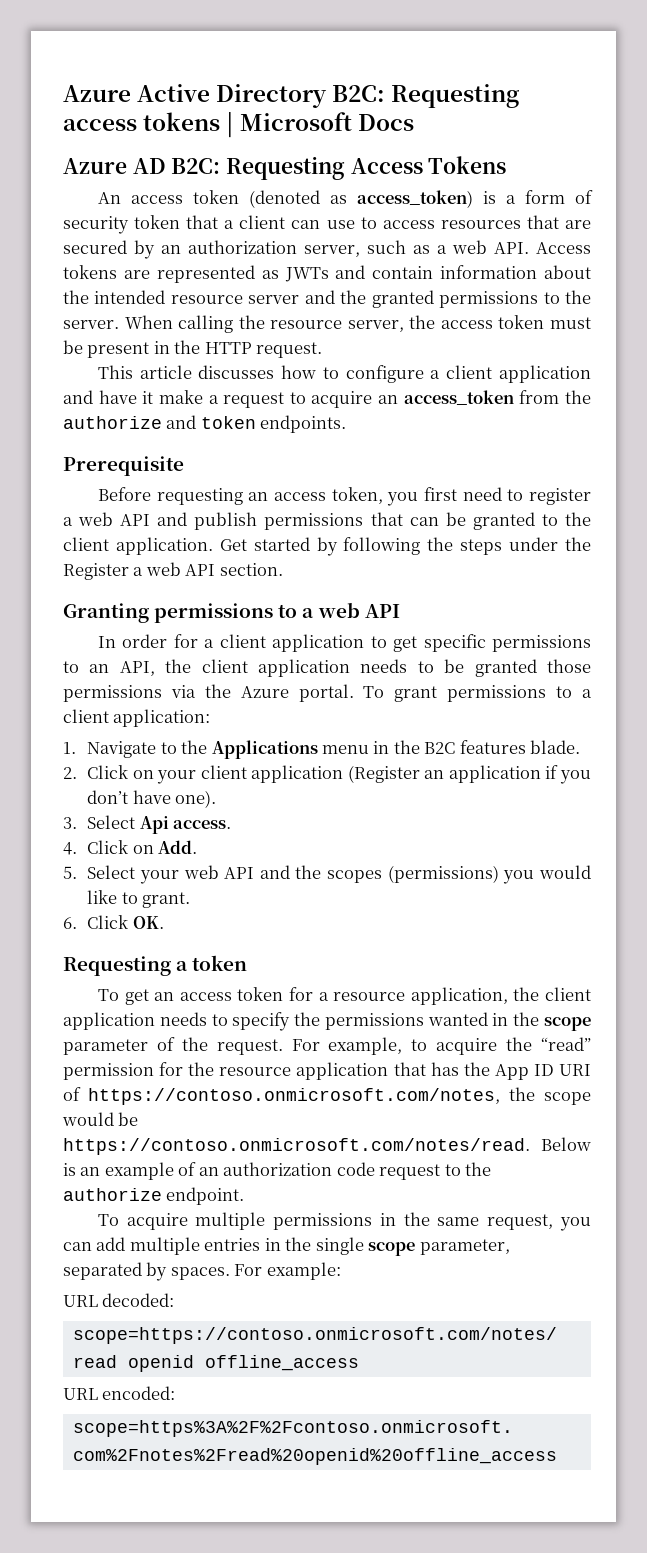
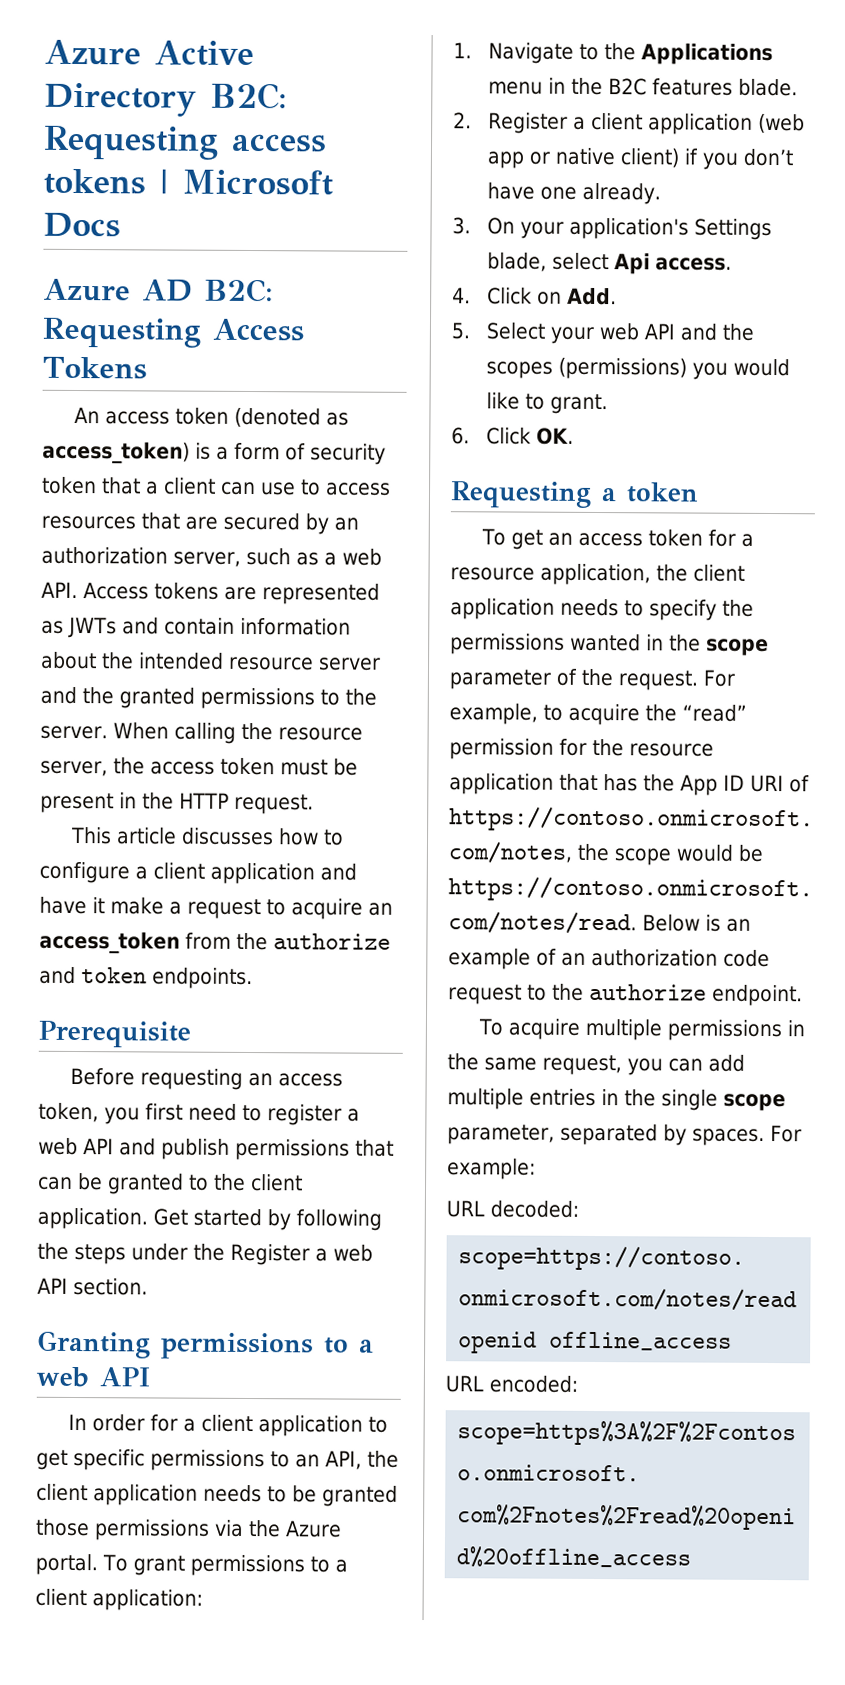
[87,765,541,784] Click on your client application (Register an application -> [488,112,806,135] [487,147,681,169] Register a client application (web app or native client)
[175,790,217,808] one). -> [540,182,662,205] one already.
[87,815,136,829] Select -> [487,217,773,241] [487,252,610,272] On your application's Settings blade, select

